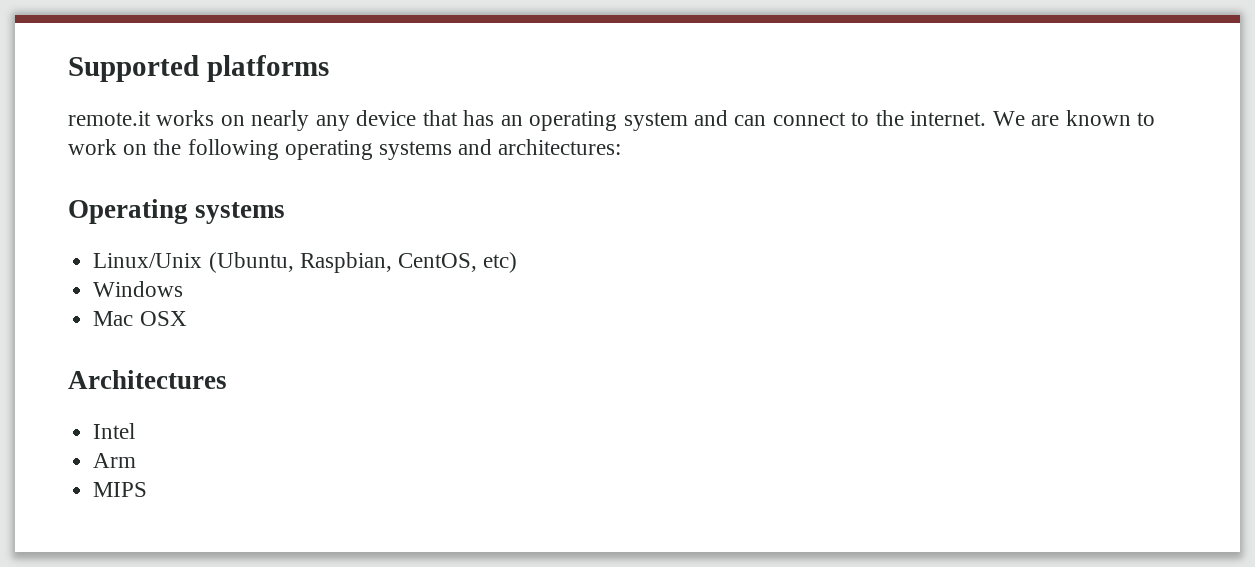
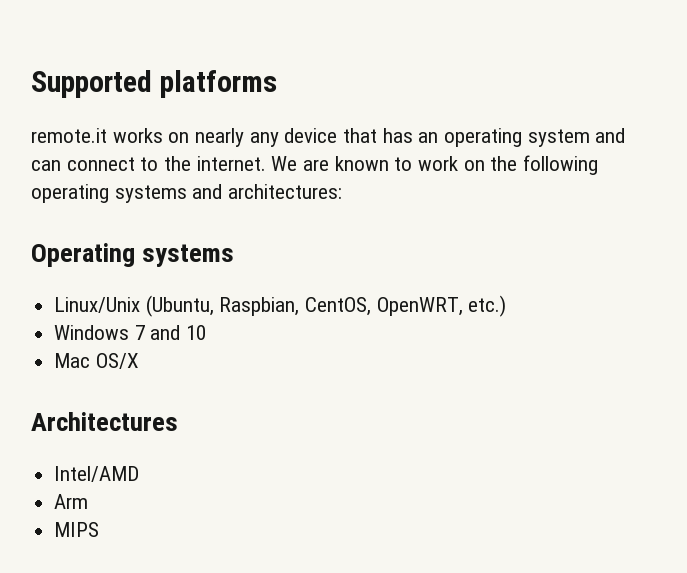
[483,252,518,273] etc) -> [376,295,507,317] OpenWRT, etc.)
(184, 289) none -> [134,325,207,340] 7 and 10
[139,311,187,326] OSX -> [95,353,139,369] OS/X
[93,423,136,439] Intel -> [54,466,140,482] Intel/AMD

